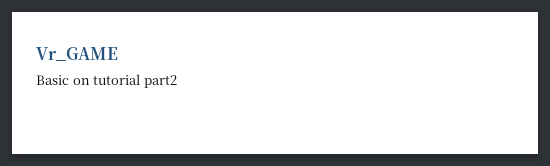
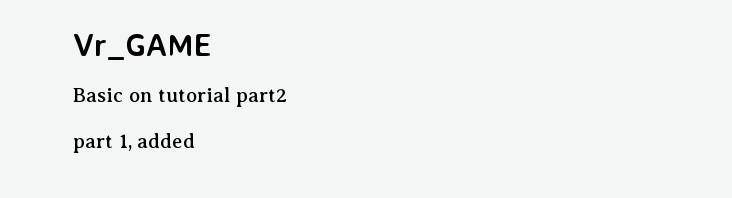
(177, 81) none -> [73,133,196,153] // part 1, added

